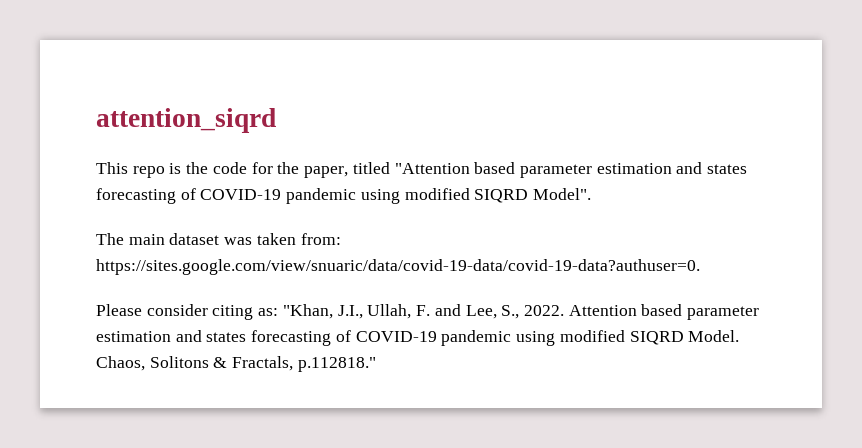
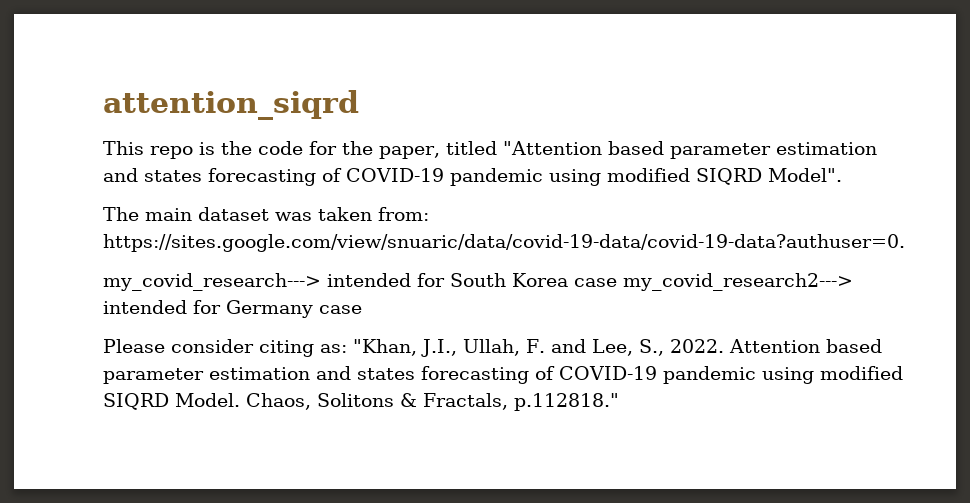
(700, 267) none -> [103,273,853,291] [103,300,362,318] // my_covid_research---> intended for South Korea case my_covid_research2---> intended for Germany case

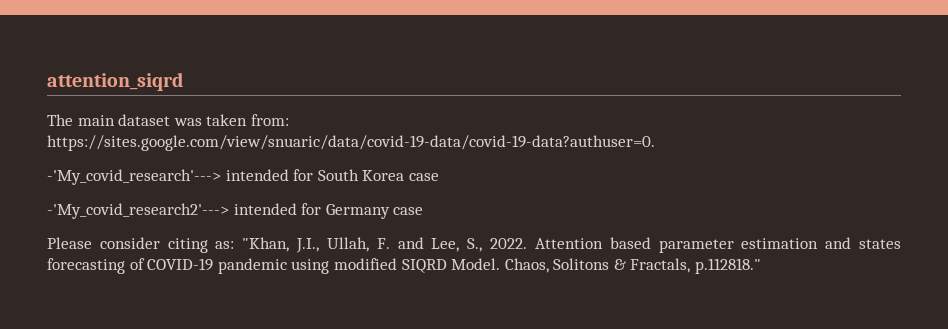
[103,141,877,159] [103,168,842,186] // This repo is the code for the paper, titled "Attention based parameter estimation and states forecasting of COVID-19 pandemic using modified SIQRD Model". -> (183, 81) none
[103,273,321,291] my_covid_research---> -> [47,169,221,185] -'My_covid_research'--->
[623,273,853,291] my_covid_research2---> -> [47,203,229,219] // -'My_covid_research2'--->

